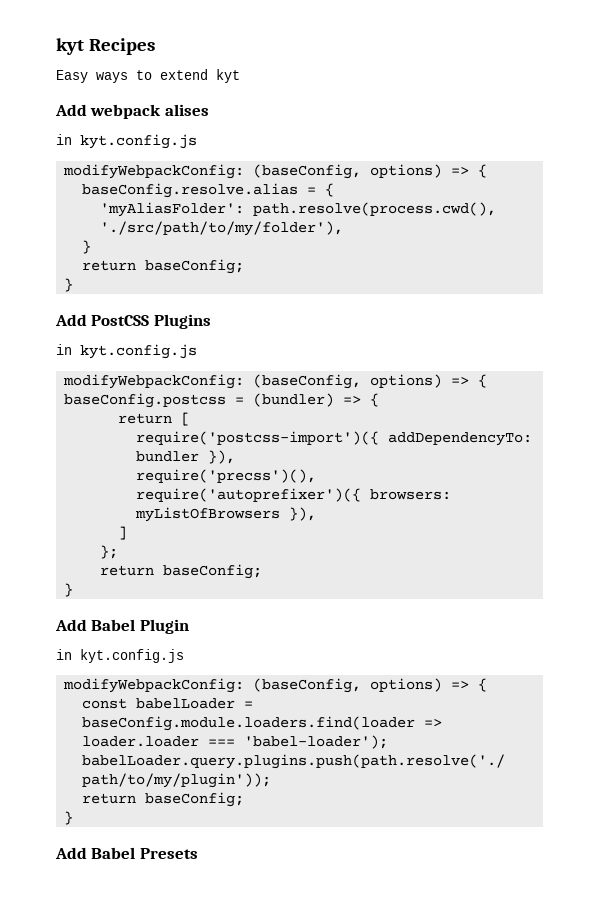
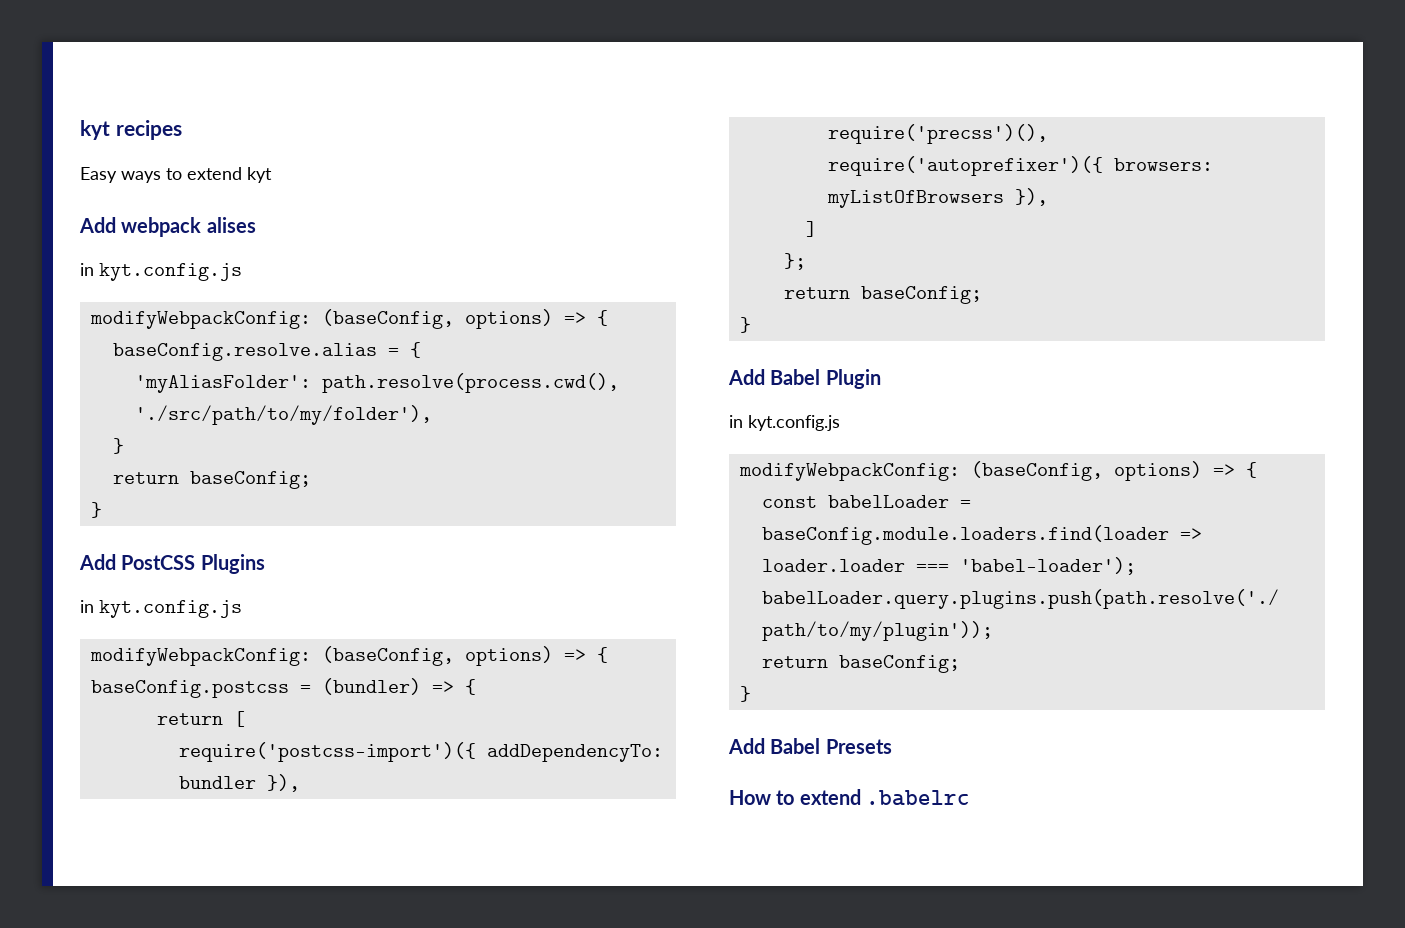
[56,38,155,55] kyt Recipes -> [80,120,182,140] kyt recipes
(198, 853) none -> [729,789,971,806] // How to extend .babelrc

